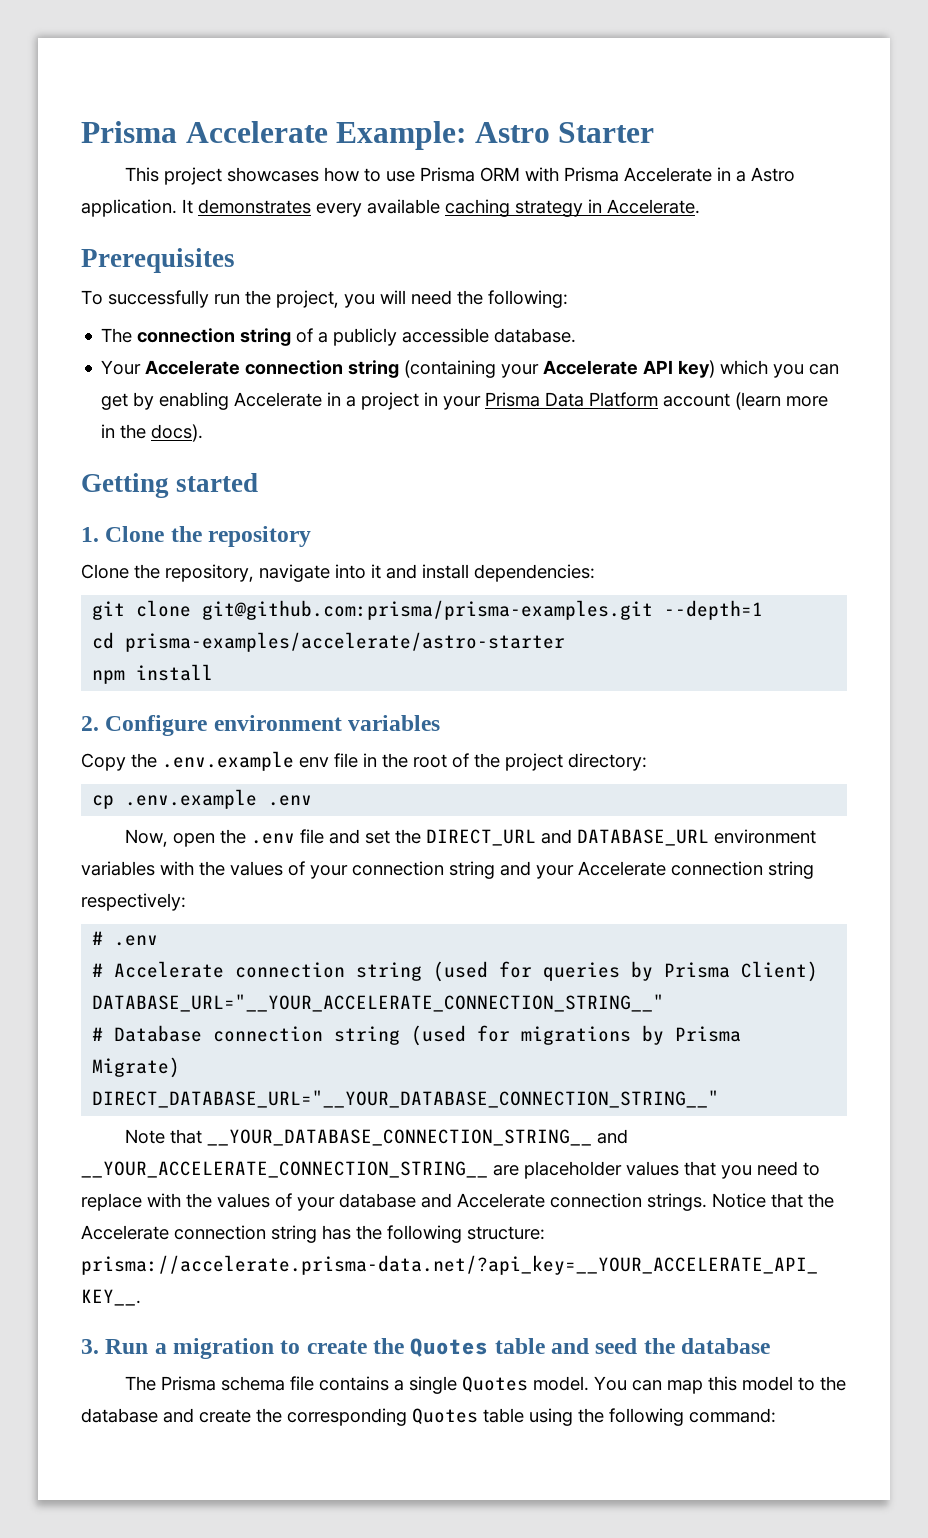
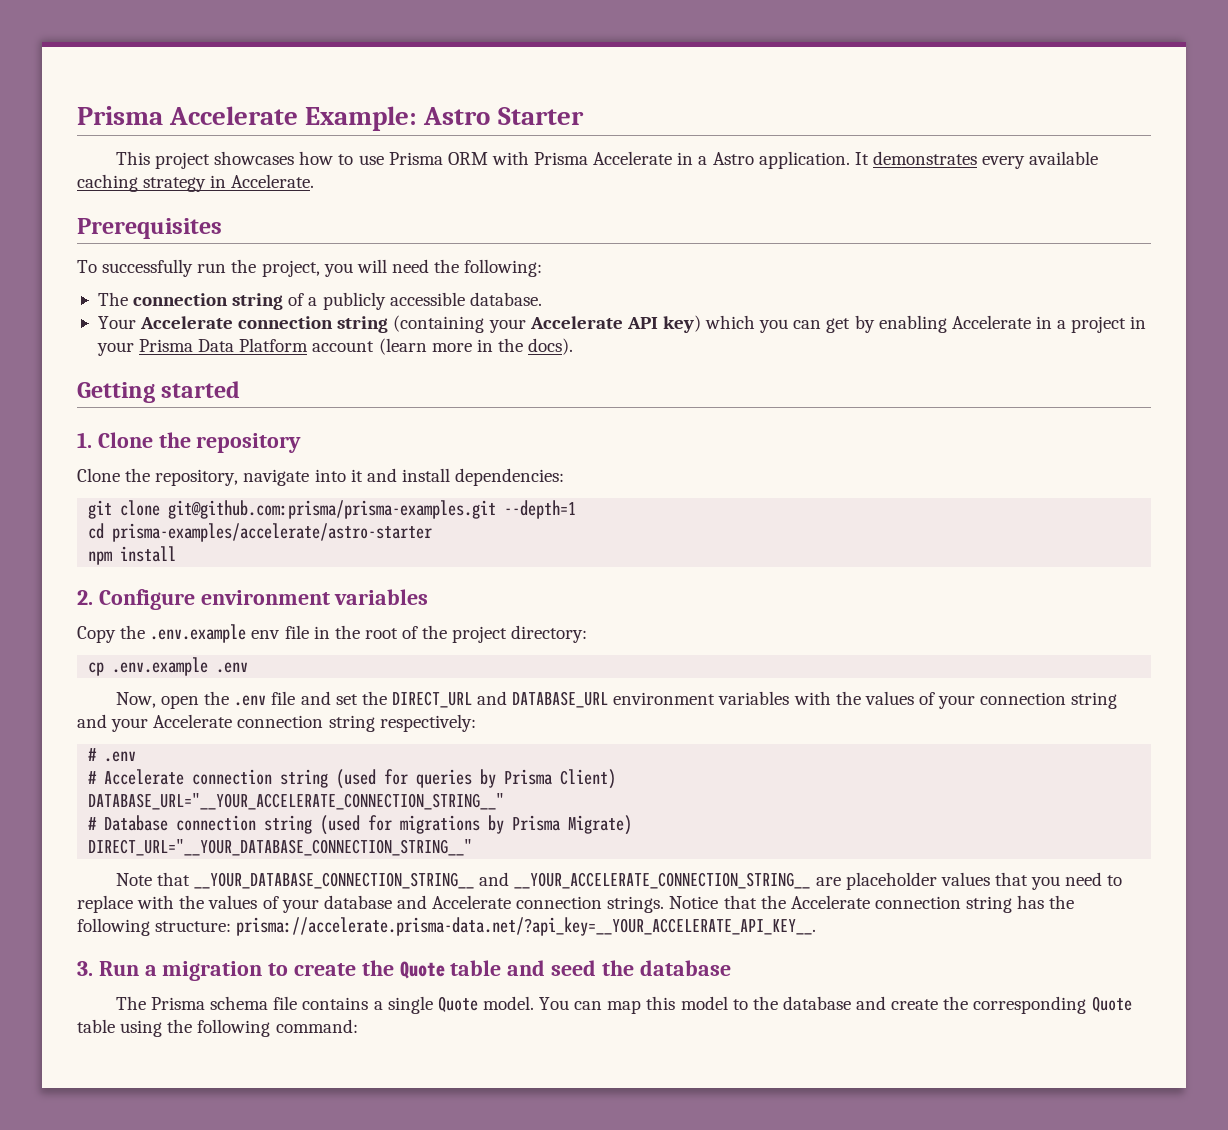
[92,1090,720,1108] DIRECT_DATABASE_URL="__YOUR_DATABASE_CONNECTION_STRING__" -> [88,839,473,856] DIRECT_URL="__YOUR_DATABASE_CONNECTION_STRING__"
[410,1338,489,1357] Quotes -> [399,961,445,979] Quote
[462,1376,529,1393] Quotes -> [437,996,478,1012] Quote
[412,1408,478,1425] Quotes -> [1091,996,1132,1012] Quote

